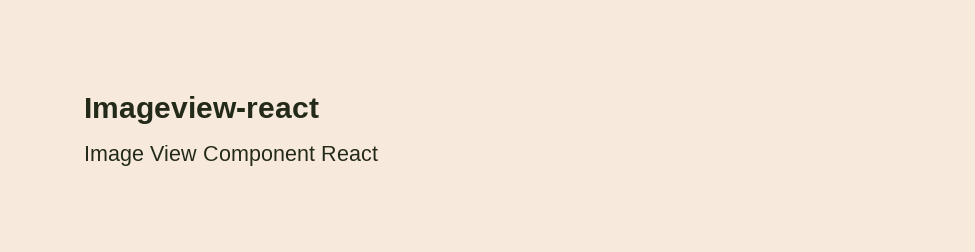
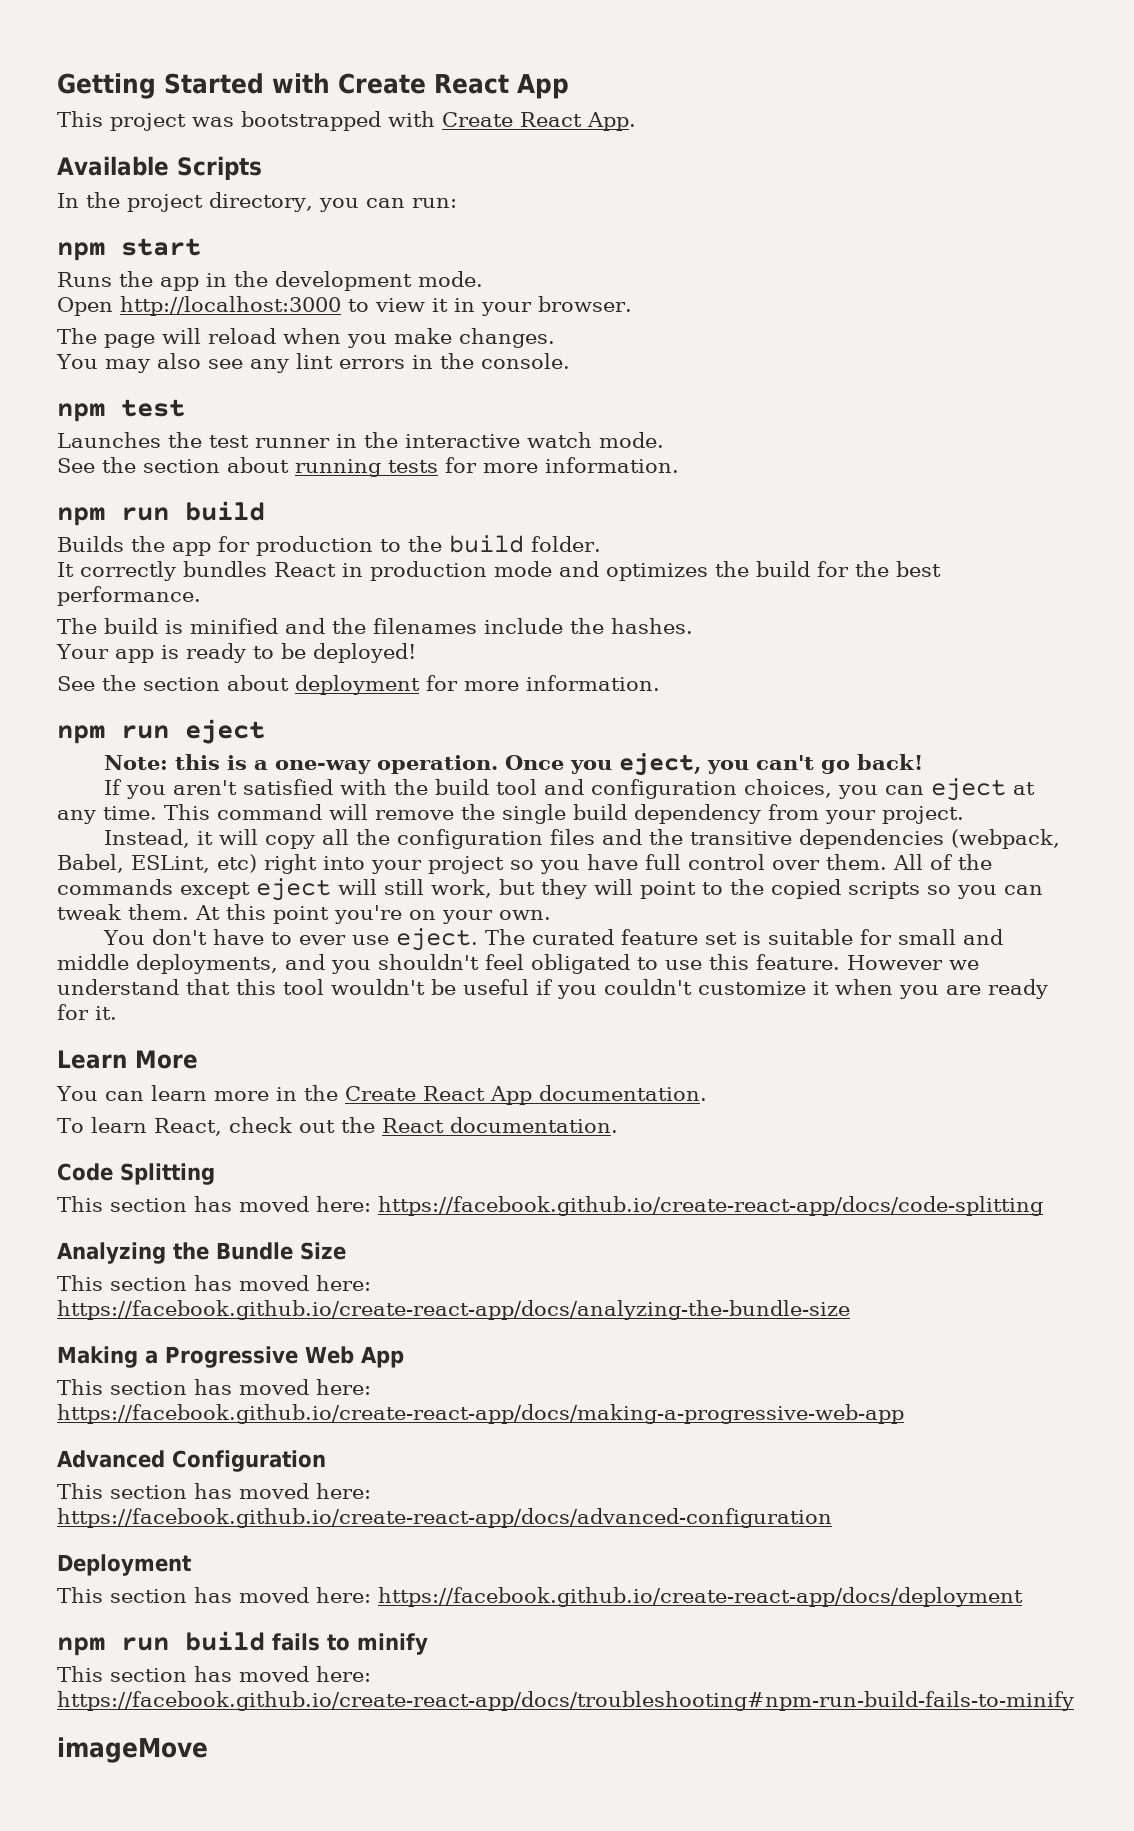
[84,96,319,124] [84,145,378,166] Imageview-react // Image View Component React -> [57,73,569,99] [57,111,636,131] [57,156,262,180] [57,192,457,212] [57,238,201,261] [57,271,483,291] [57,296,632,316] [57,328,555,348] [56,353,570,373] [57,399,185,422] [57,432,664,448] [57,457,679,477] [57,501,265,526] [57,535,601,556] [57,561,941,581] [57,586,201,606] [57,618,693,634] [56,643,416,663] [57,675,660,695] [57,719,265,744] [104,753,924,776] [104,778,1036,801] [57,804,964,824] [104,829,1061,849] [57,854,992,874] [57,878,1043,901] [57,904,551,924] [103,928,1004,951] [57,954,979,974] [57,979,1048,999] [57,1004,117,1020] [57,1050,198,1069] [56,1085,707,1105] [57,1117,618,1136] [57,1163,215,1185] [57,1196,1043,1216] [57,1242,346,1264] [57,1275,371,1291] [57,1300,850,1320] [57,1346,404,1368] [57,1379,371,1395] [57,1404,904,1424] [57,1450,326,1472] [57,1483,371,1499] [57,1508,832,1528] [57,1554,192,1576] [57,1587,1023,1607] [57,1631,428,1656] [57,1666,371,1682] [57,1691,1074,1711] [57,1737,208,1763] Getting Started with Create React App // This project was bootstrapped with Create React App. // Available Scripts // In the project directory, you can run: // npm start // Runs the app in the development mode. // Open http://localhost:3000 to view it in your browser. // The page will reload when you make changes. // You may also see any lint errors in the console. // npm test // Launches the test runner in the interactive watch mode. // See the section about running tests for more information. // npm run build // Builds the app for production to the build folder. // It correctly bundles React in production mode and optimizes the build for the best performance. // The build is minified and the filenames include the hashes. // Your app is ready to be deployed! // See the section about deployment for more information. // npm run eject // Note: this is a one-way operation. Once you eject, you can't go back! // If you aren't satisfied with the build tool and configuration choices, you can eject at any time. This command will remove the single build dependency from your project. // Instead, it will copy all the configuration files and the transitive dependencies (webpack, Babel, ESLint, etc) right into your project so you have full control over them. All of the commands except eject will still work, but they will point to the copied scripts so you can tweak them. At this point you're on your own. // You don't have to ever use eject. The curated feature set is suitable for small and middle deployments, and you shouldn't feel obligated to use this feature. However we understand that this tool wouldn't be useful if you couldn't customize it when you are ready for it. // Learn More // You can learn more in the Create React App documentation. // To learn React, check out the React documentation. // Code Splitting // This section has moved here: https://facebook.github.io/create-react-app/docs/code-splitting // Analyzing the Bundle Size // This section has moved here: https://facebook.github.io/create-react-app/docs/analyzing-the-bundle-size // Making a Progressive Web App // This section has moved here: https://facebook.github.io/create-react-app/docs/making-a-progressive-web-app // Advanced Configuration // This section has moved here: https://facebook.github.io/create-react-app/docs/advanced-configuration // Deployment // This section has moved here: https://facebook.github.io/create-react-app/docs/deployment // npm run build fails to minify // This section has moved here: https://facebook.github.io/create-react-app/docs/troubleshooting#npm-run-build-fails-to-minify // imageMove

